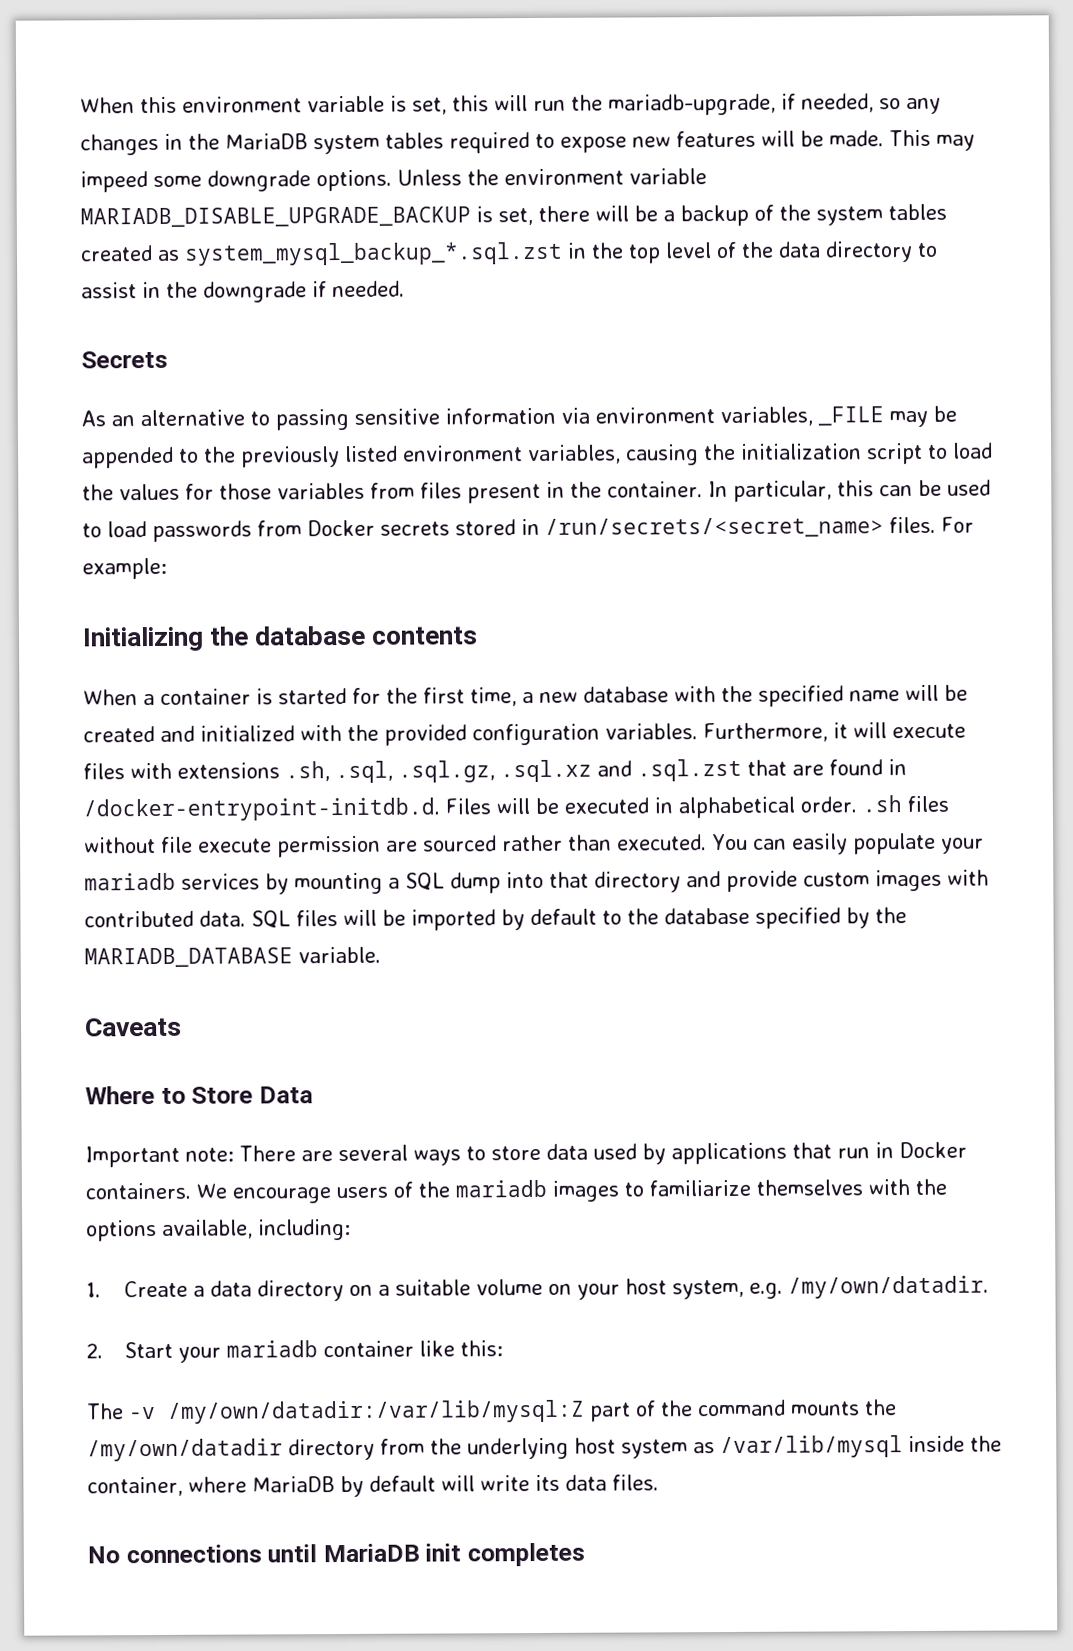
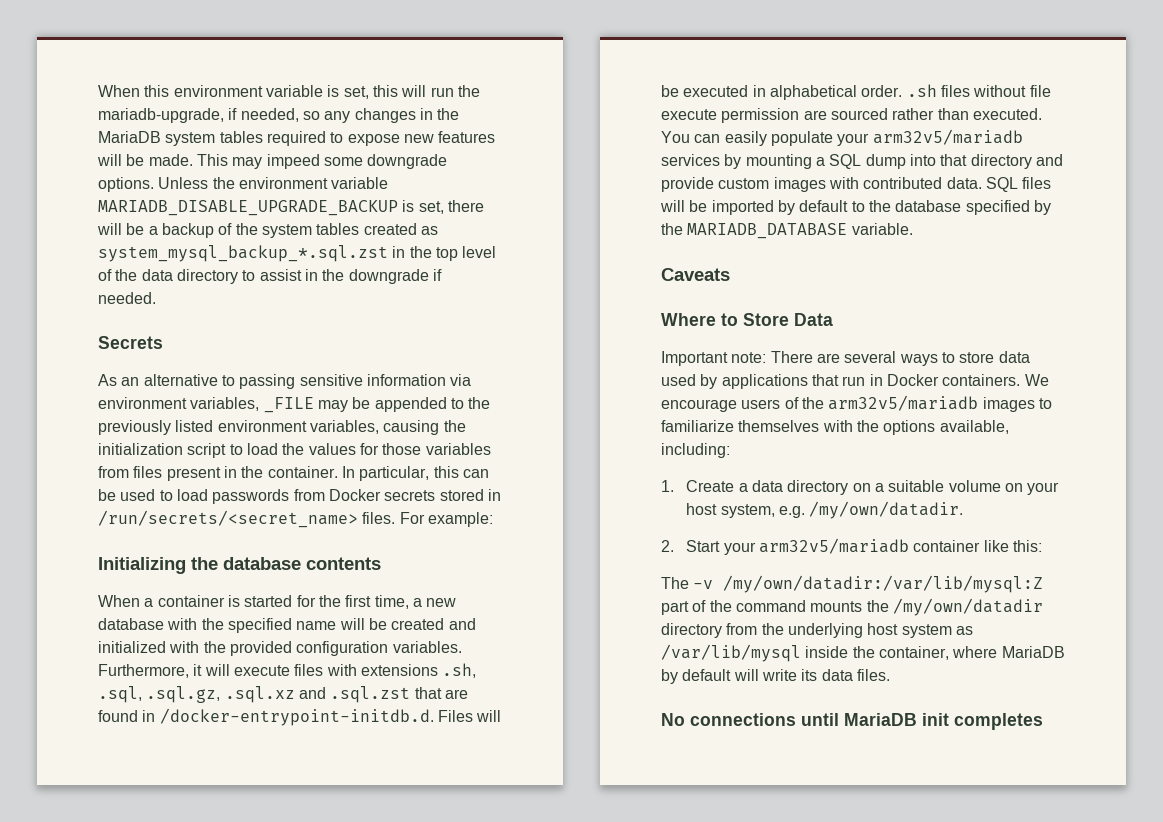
[84,872,176,891] mariadb -> [872,129,1023,145] arm32v5/mariadb
[454,1179,547,1198] mariadb -> [828,395,979,411] arm32v5/mariadb
[225,1340,318,1358] mariadb -> [758,538,909,554] arm32v5/mariadb

